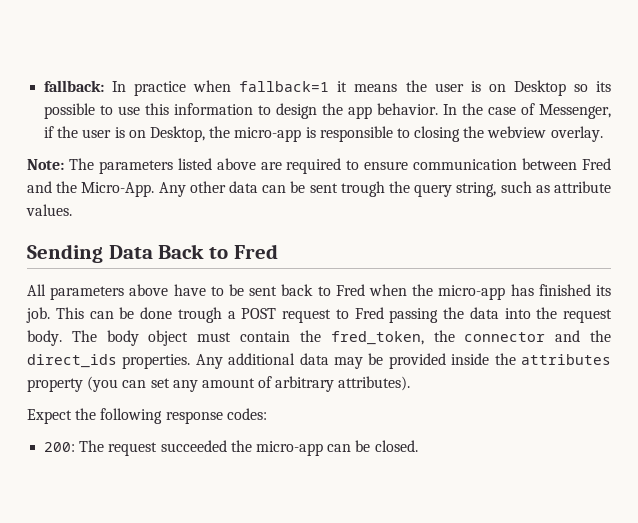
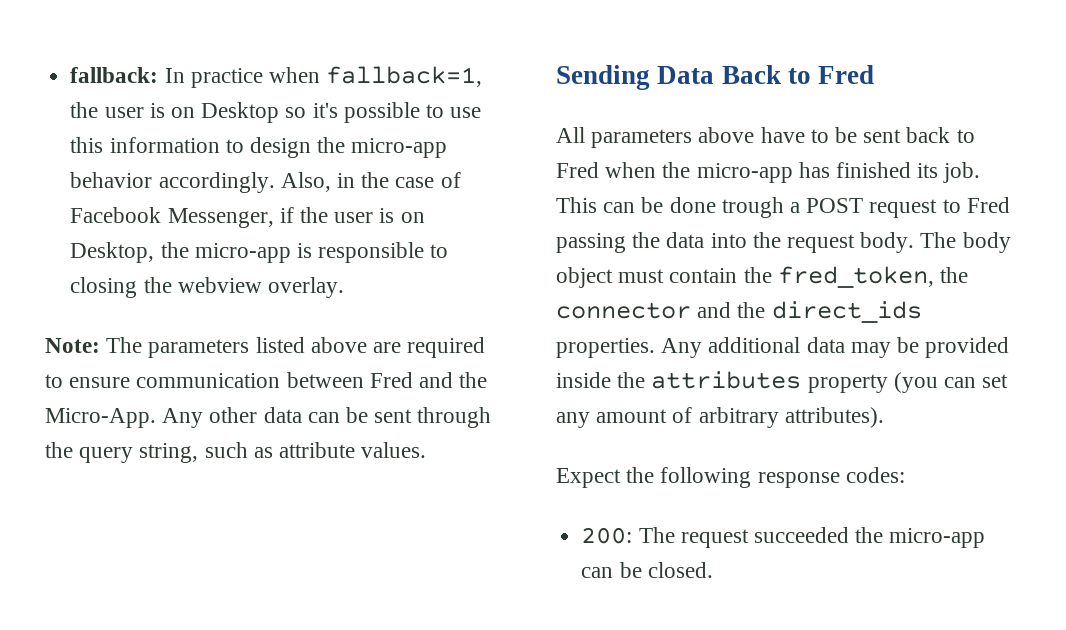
[239,81,398,92] fallback=1 it means -> [326,66,483,87] fallback=1,
[596,81,611,92] its -> [312,103,338,118] it's
[348,103,458,119] app behavior. In -> [351,138,448,158] [70,172,355,193] micro-app behavior accordingly. Also, in
(536, 109) none -> [70,207,162,223] Facebook
[340,181,385,197] trough -> [417,407,492,428] through

